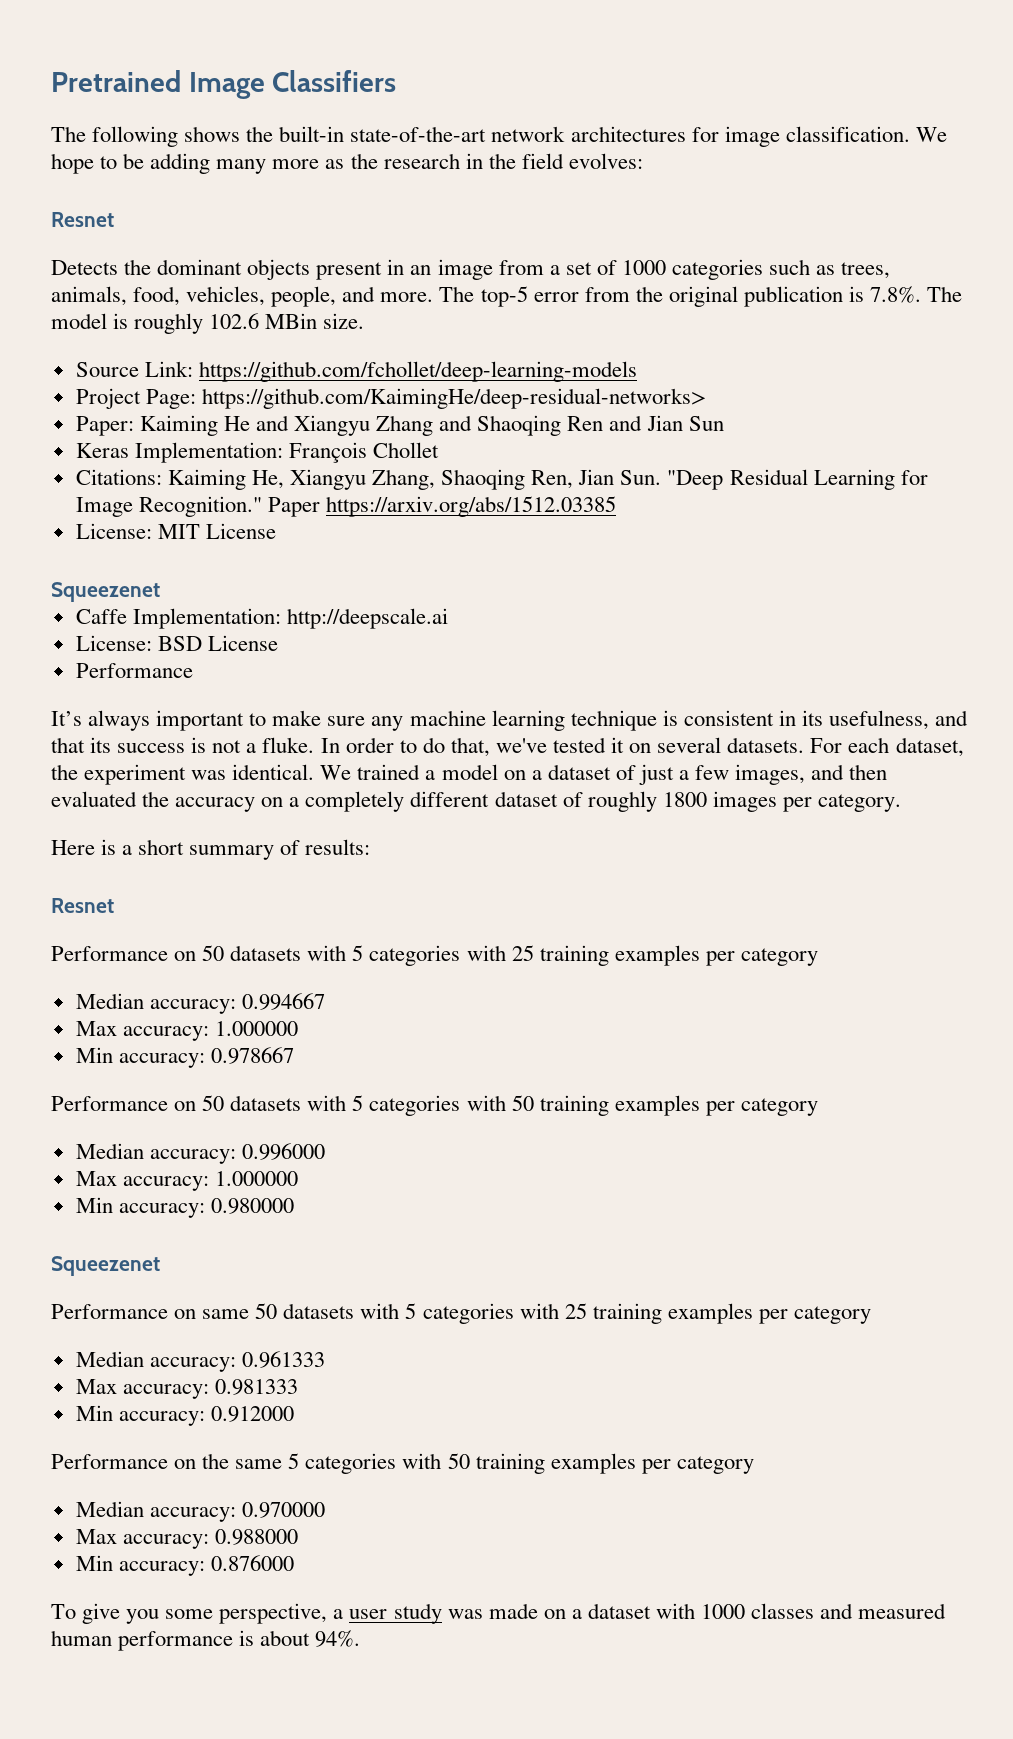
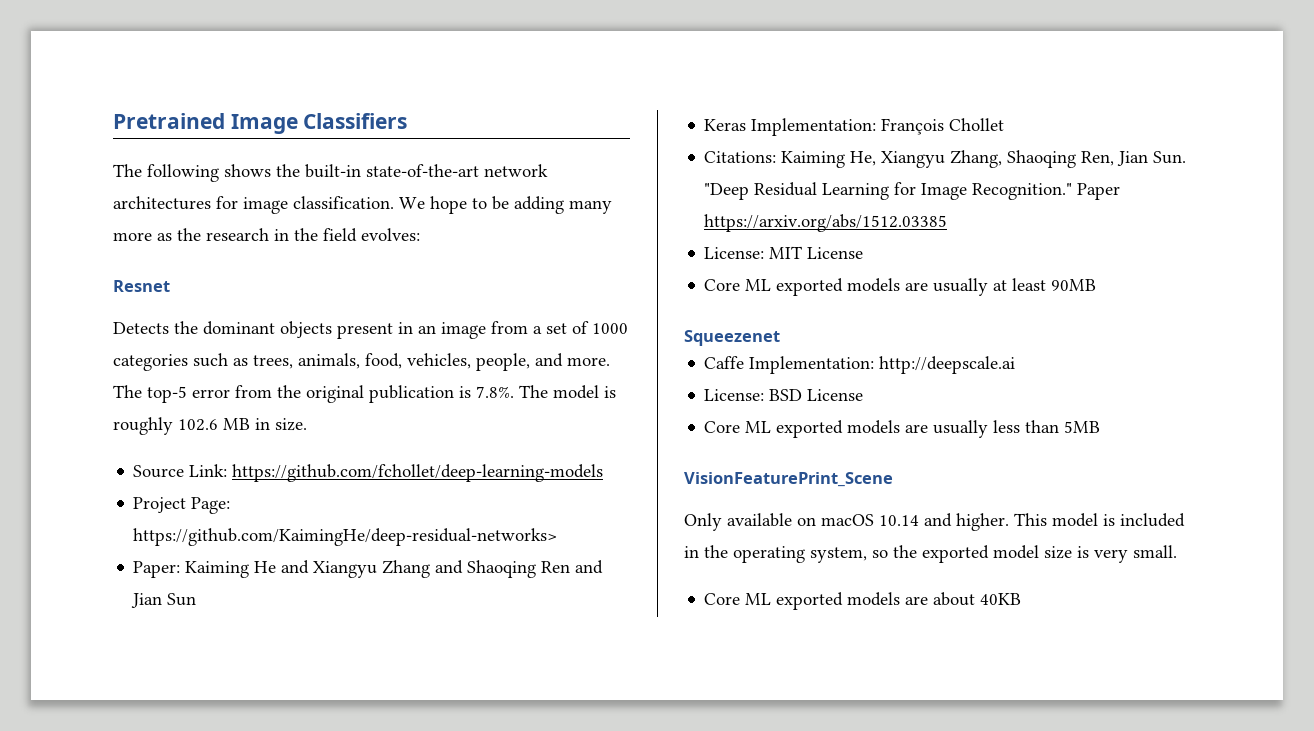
[265,313,318,329] MBin -> [223,418,270,430] MB in
(276, 531) none -> [704,278,1097,296] // Core ML exported models are usually at least 90MB
[75,663,193,678] [51,710,969,731] [51,737,964,757] [51,764,888,785] [51,791,901,812] [51,839,371,860] [51,898,114,913] [51,945,818,966] [75,993,325,1014] [75,1021,298,1041] [75,1047,294,1068] [51,1095,818,1116] [75,1143,325,1164] [75,1171,298,1191] [75,1197,294,1218] [51,1256,160,1276] [51,1303,871,1324] [75,1351,325,1372] [75,1379,298,1399] [75,1405,294,1426] [51,1453,754,1474] [75,1501,325,1522] [75,1529,298,1549] [75,1555,294,1576] [51,1603,947,1624] [51,1630,361,1651] Performance // It’s always important to make sure any machine learning technique is consistent in its usefulness, and that its success is not a fluke. In order to do that, we've tested it on several datasets. For each dataset, the experiment was identical. We trained a model on a dataset of just a few images, and then evaluated the accuracy on a completely different dataset of roughly 1800 images per category. // Here is a short summary of results: // Resnet // Performance on 50 datasets with 5 categories with 25 training examples per category // Median accuracy: 0.994667 // Max accuracy: 1.000000 // Min accuracy: 0.978667 // Performance on 50 datasets with 5 categories with 50 training examples per category // Median accuracy: 0.996000 // Max accuracy: 1.000000 // Min accuracy: 0.980000 // Squeezenet // Performance on same 50 datasets with 5 categories with 25 training examples per category // Median accuracy: 0.961333 // Max accuracy: 0.981333 // Min accuracy: 0.912000 // Performance on the same 5 categories with 50 training examples per category // Median accuracy: 0.970000 // Max accuracy: 0.988000 // Min accuracy: 0.876000 // To give you some perspective, a user study was made on a dataset with 1000 classes and measured human performance is about 94%. -> [704,420,1101,438] [684,472,893,487] [684,513,1185,531] [684,545,1177,563] [704,592,1022,610] Core ML exported models are usually less than 5MB // VisionFeaturePrint_Scene // Only available on macOS 10.14 and higher. This model is included in the operating system, so the exported model size is very small. // Core ML exported models are about 40KB

